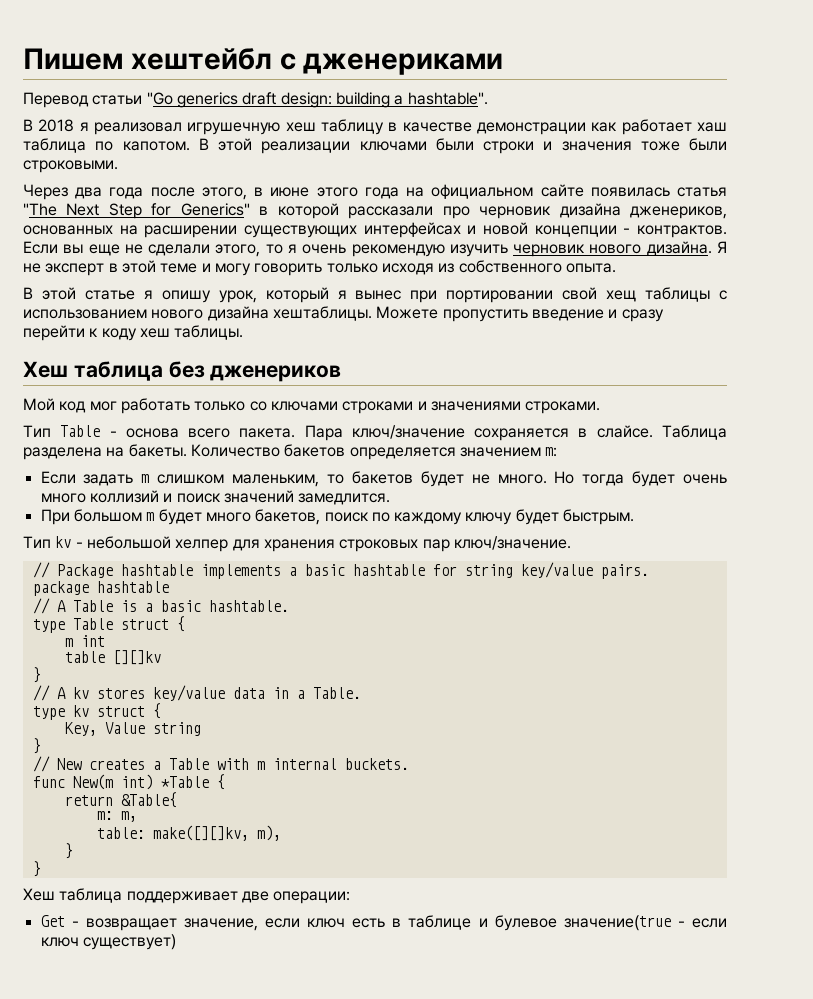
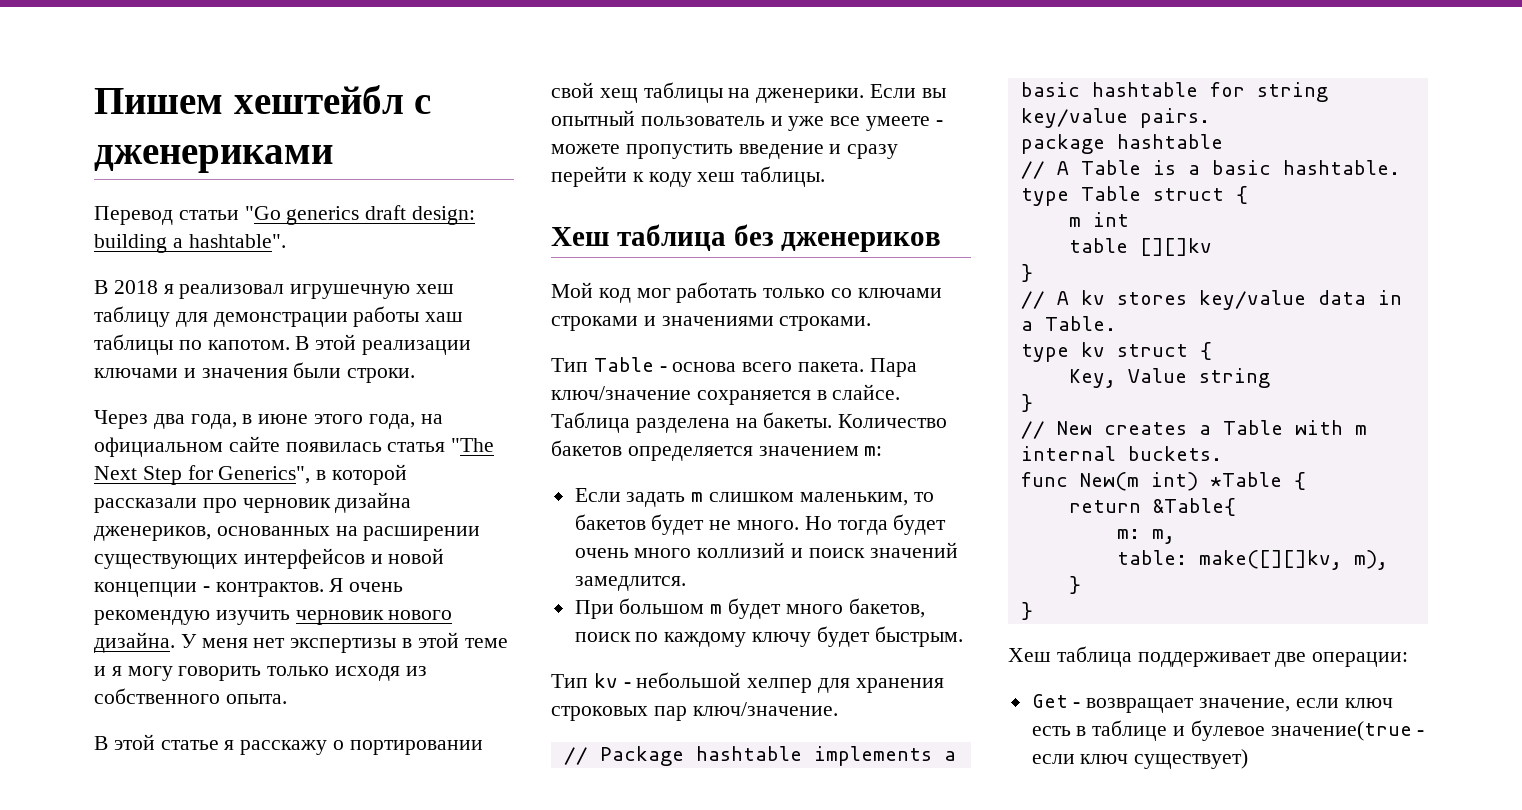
[388,119,728,135] [23,138,86,153] в качестве демонстрации как работает хаш таблица -> [175,306,464,327] [94,334,173,355] для демонстрации работы хаш таблицы
[435,138,727,154] [23,160,118,173] были строки и значения тоже были строковыми. -> [183,362,416,383] и значения были строки.
[109,187,247,200] года после этого, -> [190,414,237,429] года,
[364,187,399,199] года -> [368,414,415,429] года,
[180,203,250,216] Generics" -> [218,466,311,484] Generics",
[363,222,461,238] интерфейсах -> [243,548,365,569] интерфейсов
[23,241,297,257] Если вы еще не сделали этого, то я -> [329,578,344,592] Я
[717,241,728,253] [23,263,105,276] Я не эксперт -> [180,634,397,653] У меня нет экспертизы
(211, 267) none -> [111,666,122,676] я
[161,287,728,303] [23,306,439,321] опишу урок, который я вынес при портировании свой хещ таблицы с использованием нового дизайна хештаблицы. Можете -> [240,740,483,755] [551,82,946,103] [551,110,943,131] [551,144,620,154] расскажу о портировании свой хещ таблицы на дженерики. Если вы опытный пользователь и уже все умеете - можете

